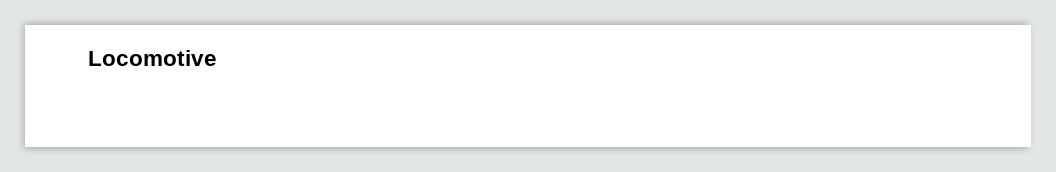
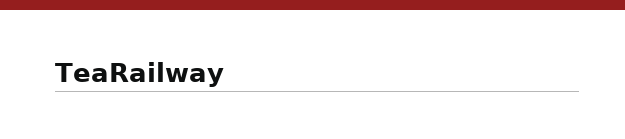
[88,50,217,66] Locomotive -> [55,62,224,87] TeaRailway

